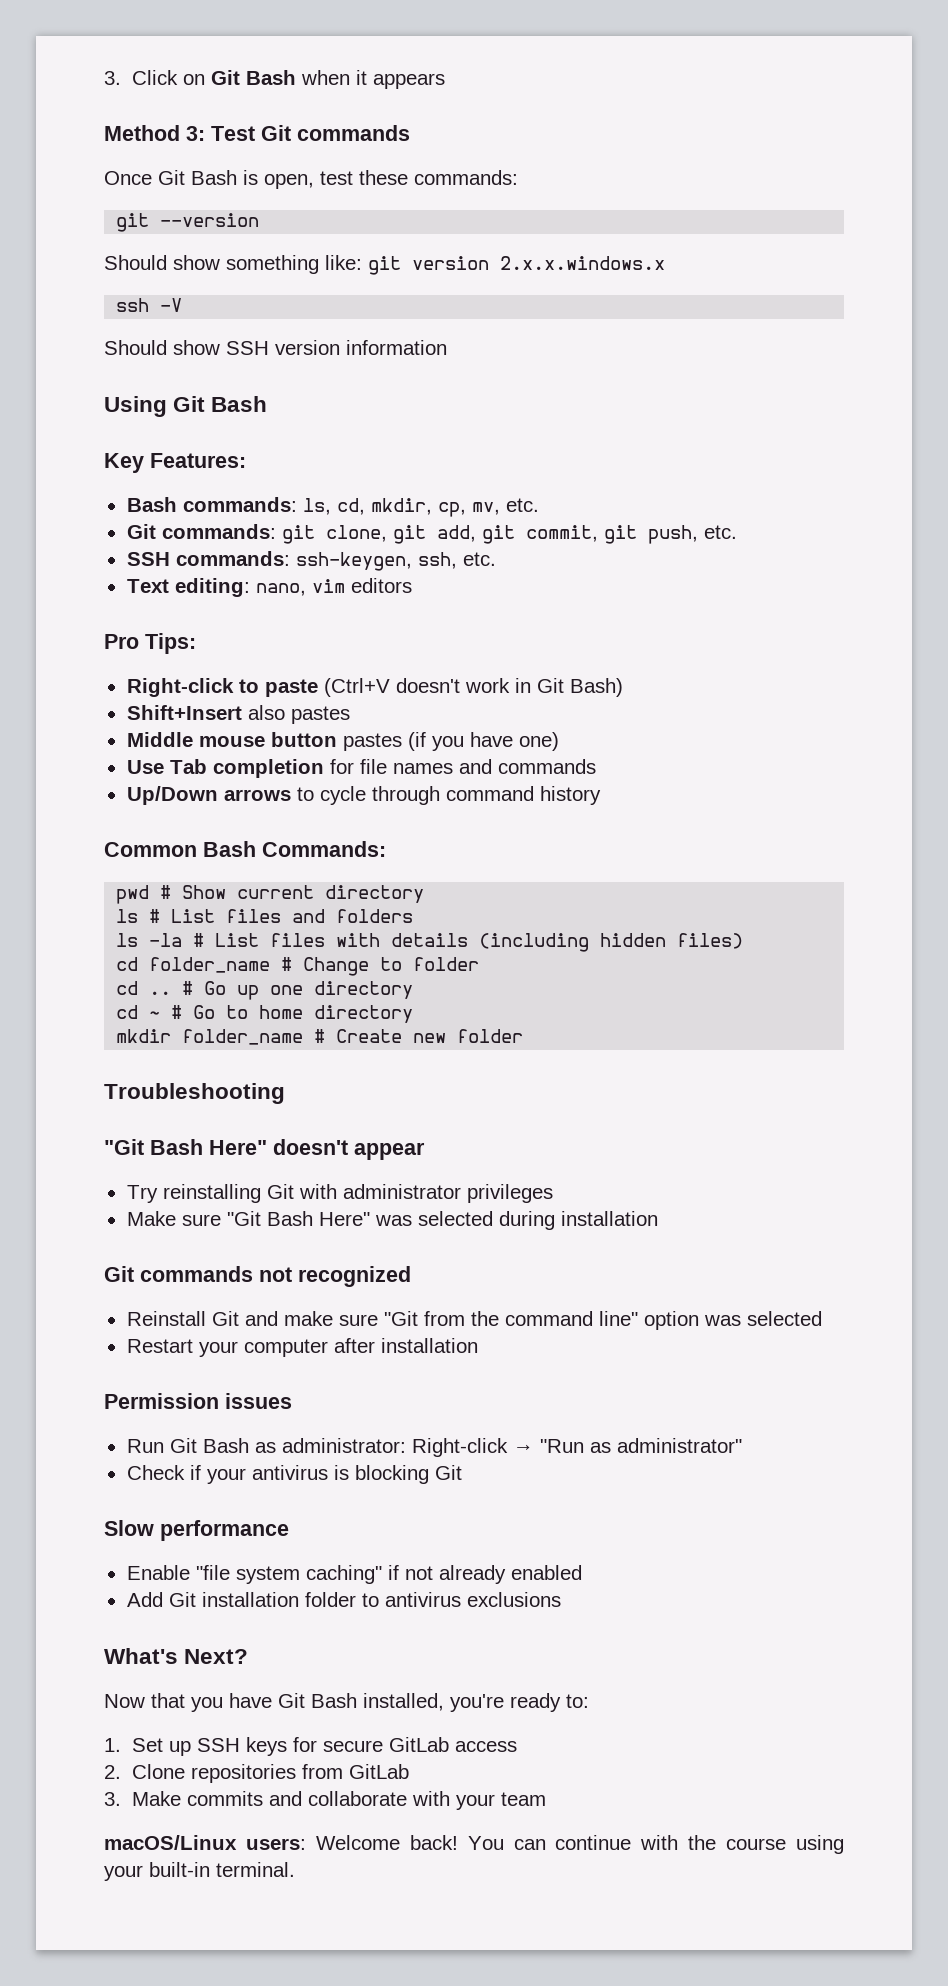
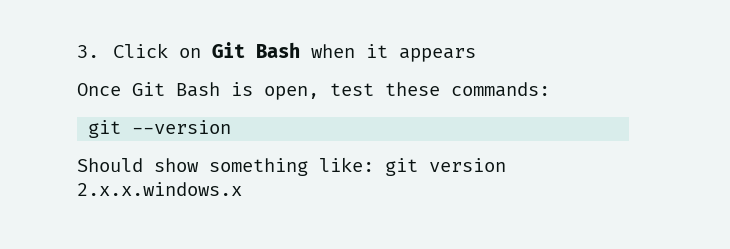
[104,125,410,141] // Method 3: Test Git commands -> (477, 55) none
[116,298,183,312] [104,340,447,355] [104,396,268,417] [104,453,246,473] [126,497,539,517] [126,524,737,544] [126,551,496,571] [126,578,412,597] [104,633,196,654] [126,678,623,697] [126,705,350,724] [126,732,559,751] [126,759,596,778] [126,786,601,805] [104,841,386,857] [116,885,425,904] [116,909,414,923] [116,933,744,952] [116,957,480,976] [116,981,414,1000] [116,1005,414,1023] [116,1029,524,1045] [104,1083,285,1104] [104,1139,425,1160] [126,1184,553,1203] [126,1211,658,1230] [104,1266,411,1287] [126,1311,822,1330] [126,1338,478,1357] [104,1393,292,1409] [126,1438,742,1457] [126,1465,462,1484] [104,1520,289,1541] [126,1565,582,1584] [126,1592,561,1607] [104,1648,249,1664] [104,1693,589,1712] [104,1737,518,1756] [104,1764,410,1783] [104,1791,547,1810] [104,1835,844,1854] [104,1862,295,1881] // ssh -V // Should show SSH version information // Using Git Bash // Key Features: // Bash commands: ls, cd, mkdir, cp, mv, etc. // Git commands: git clone, git add, git commit, git push, etc. // SSH commands: ssh-keygen, ssh, etc. // Text editing: nano, vim editors // Pro Tips: // Right-click to paste (Ctrl+V doesn't work in Git Bash) // Shift+Insert also pastes // Middle mouse button pastes (if you have one) // Use Tab completion for file names and commands // Up/Down arrows to cycle through command history // Common Bash Commands: // pwd # Show current directory // ls # List files and folders // ls -la # List files with details (including hidden files) // cd folder_name # Change to folder // cd .. # Go up one directory // cd ~ # Go to home directory // mkdir folder_name # Create new folder // Troubleshooting // "Git Bash Here" doesn't appear // Try reinstalling Git with administrator privileges // Make sure "Git Bash Here" was selected during installation // Git commands not recognized // Reinstall Git and make sure "Git from the command line" option was selected // Restart your computer after installation // Permission issues // Run Git Bash as administrator: Right-click → "Run as administrator" // Check if your antivirus is blocking Git // Slow performance // Enable "file system caching" if not already enabled // Add Git installation folder to antivirus exclusions // What's Next? // Now that you have Git Bash installed, you're ready to: // 1. Set up SSH keys for secure GitLab access // 2. Clone repositories from GitLab // 3. Make commits and collaborate with your team // macOS/Linux users: Welcome back! You can continue with the course using your built-in terminal. -> (242, 189) none

